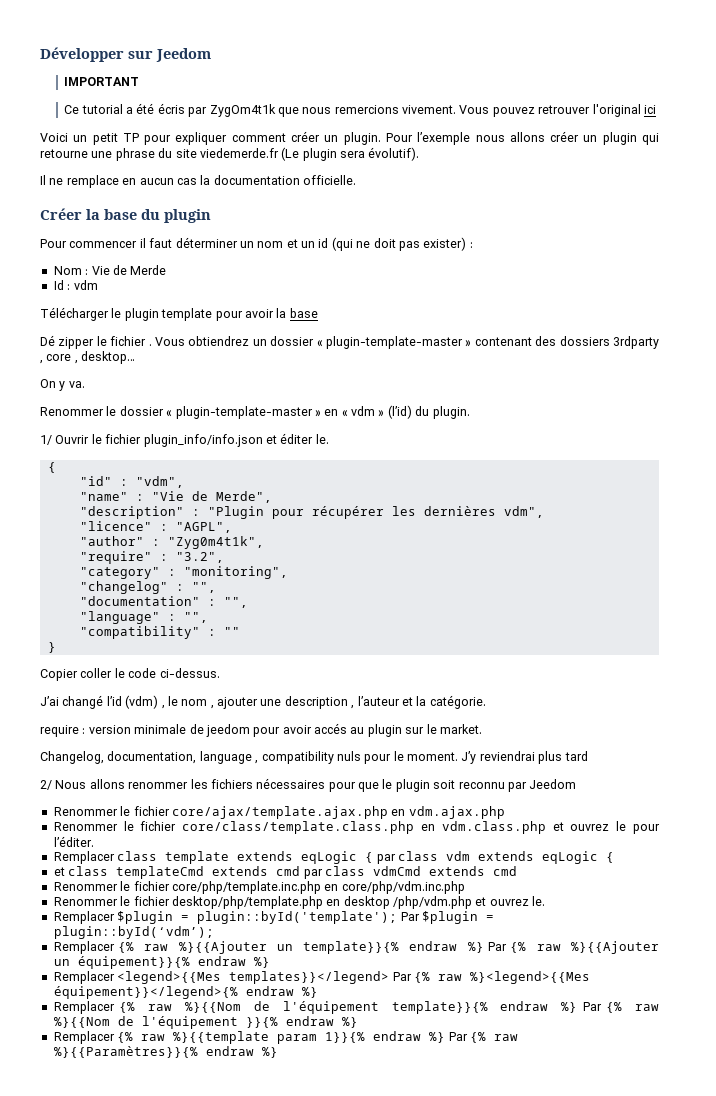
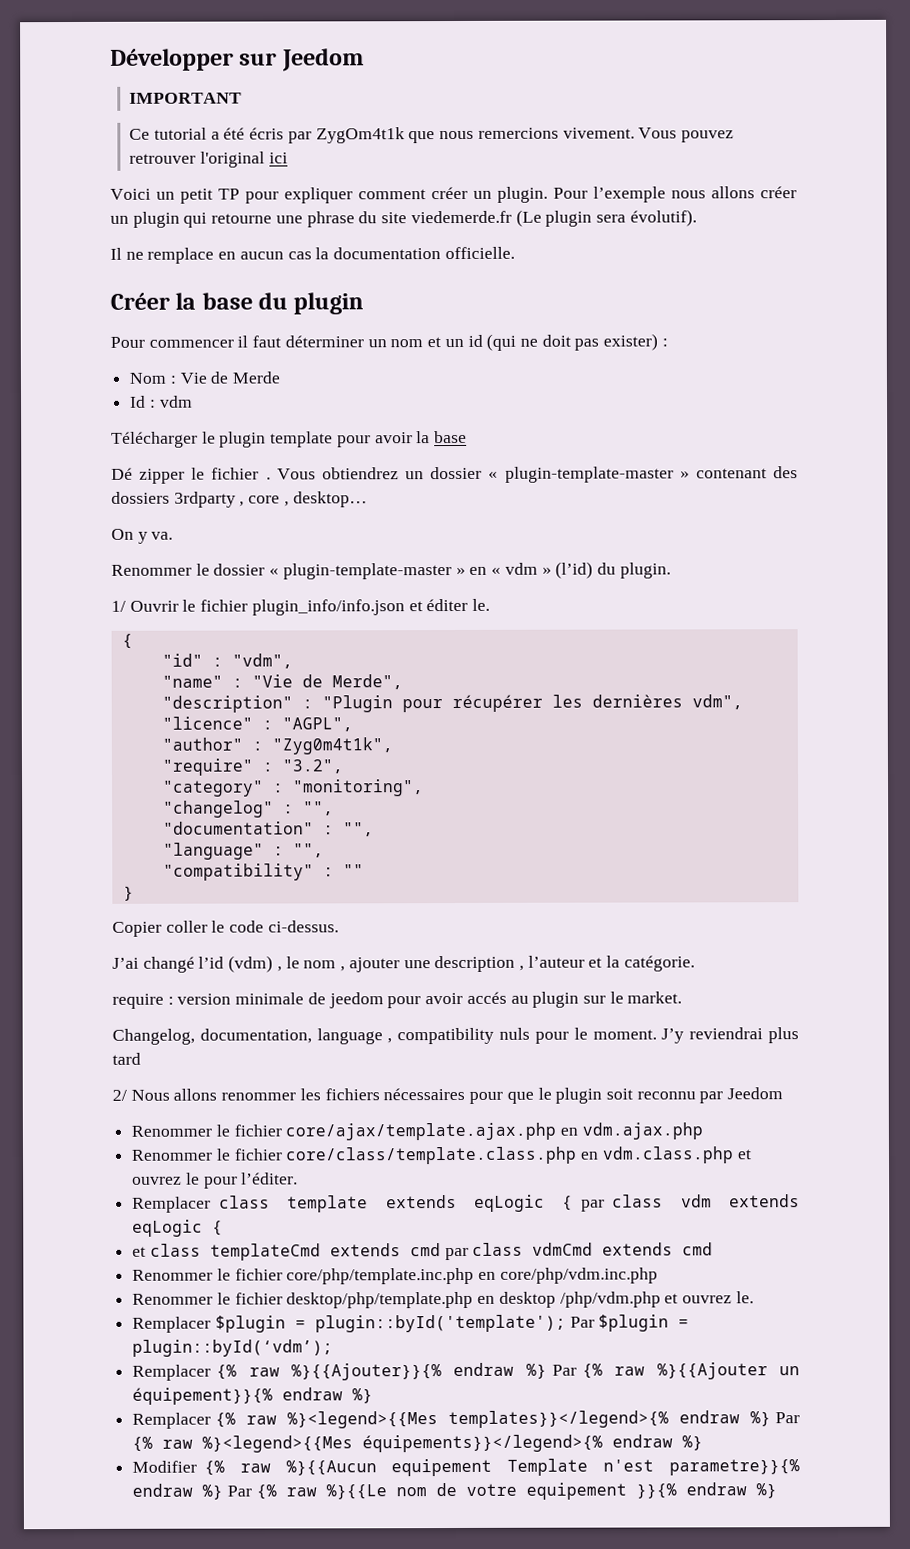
[178,941,400,954] %}{{Ajouter un template}}{% -> [291,1363,443,1381] %}{{Ajouter}}{%
[117,971,590,984] [53,986,318,999] [53,1001,660,1014] [53,1016,358,1029] [53,1031,518,1044] [53,1046,198,1058] <legend>{{Mes templates}}</legend> Par {% raw %}<legend>{{Mes équipement}}</legend>{% endraw %} // Remplacer {% raw %}{{Nom de l'équipement template}}{% endraw %} Par {% raw %}{{Nom de l'équipement }}{% endraw %} // Remplacer {% raw %}{{template param 1}}{% endraw %} Par {% raw %}{{Paramètres}}{% -> [215,1410,800,1429] [132,1434,704,1453] [132,1458,800,1477] [132,1482,677,1500] {% raw %}<legend>{{Mes templates}}</legend>{% endraw %} Par {% raw %}<legend>{{Mes équipements}}</legend>{% endraw %} // Modifier {% raw %}{{Aucun equipement Template n'est parametre}}{% endraw %} Par {% raw %}{{Le nom de votre equipement }}{%

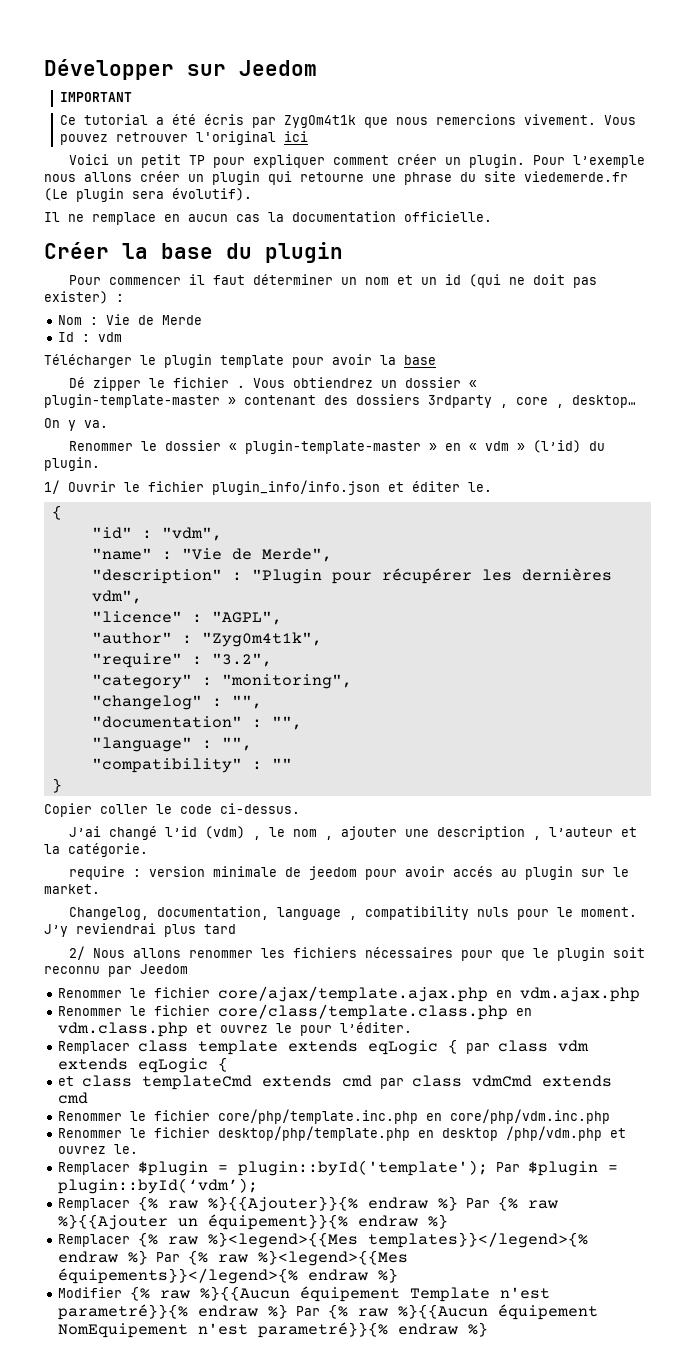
[391,1458,493,1477] equipement -> [300,1286,401,1302] équipement
[669,1459,800,1476] [132,1482,677,1500] parametre}}{% endraw %} Par {% raw %}{{Le nom de votre equipement }}{% -> [58,1304,599,1320] [58,1322,389,1338] parametré}}{% endraw %} Par {% raw %}{{Aucun équipement NomEquipement n'est parametré}}{%

